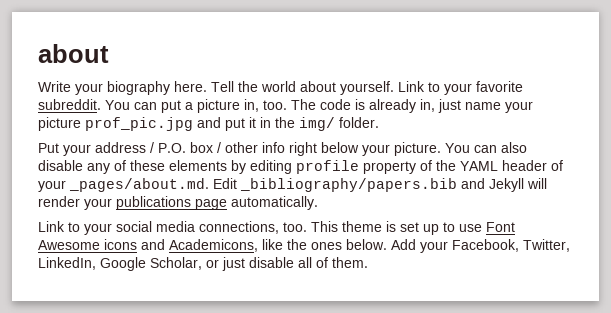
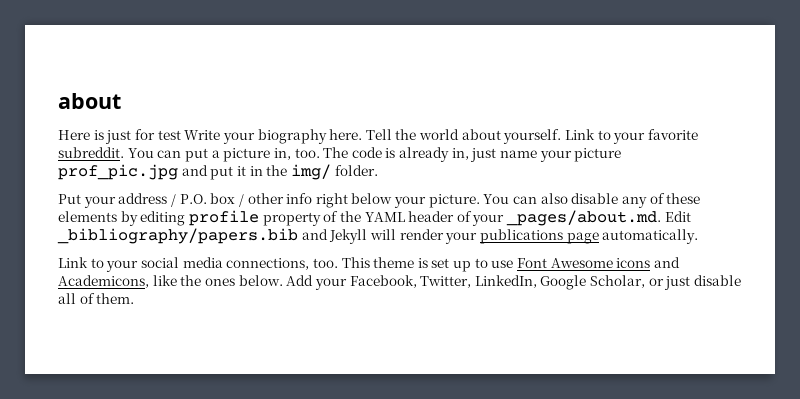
(109, 53) none -> [58,129,181,144] Here is just for test

